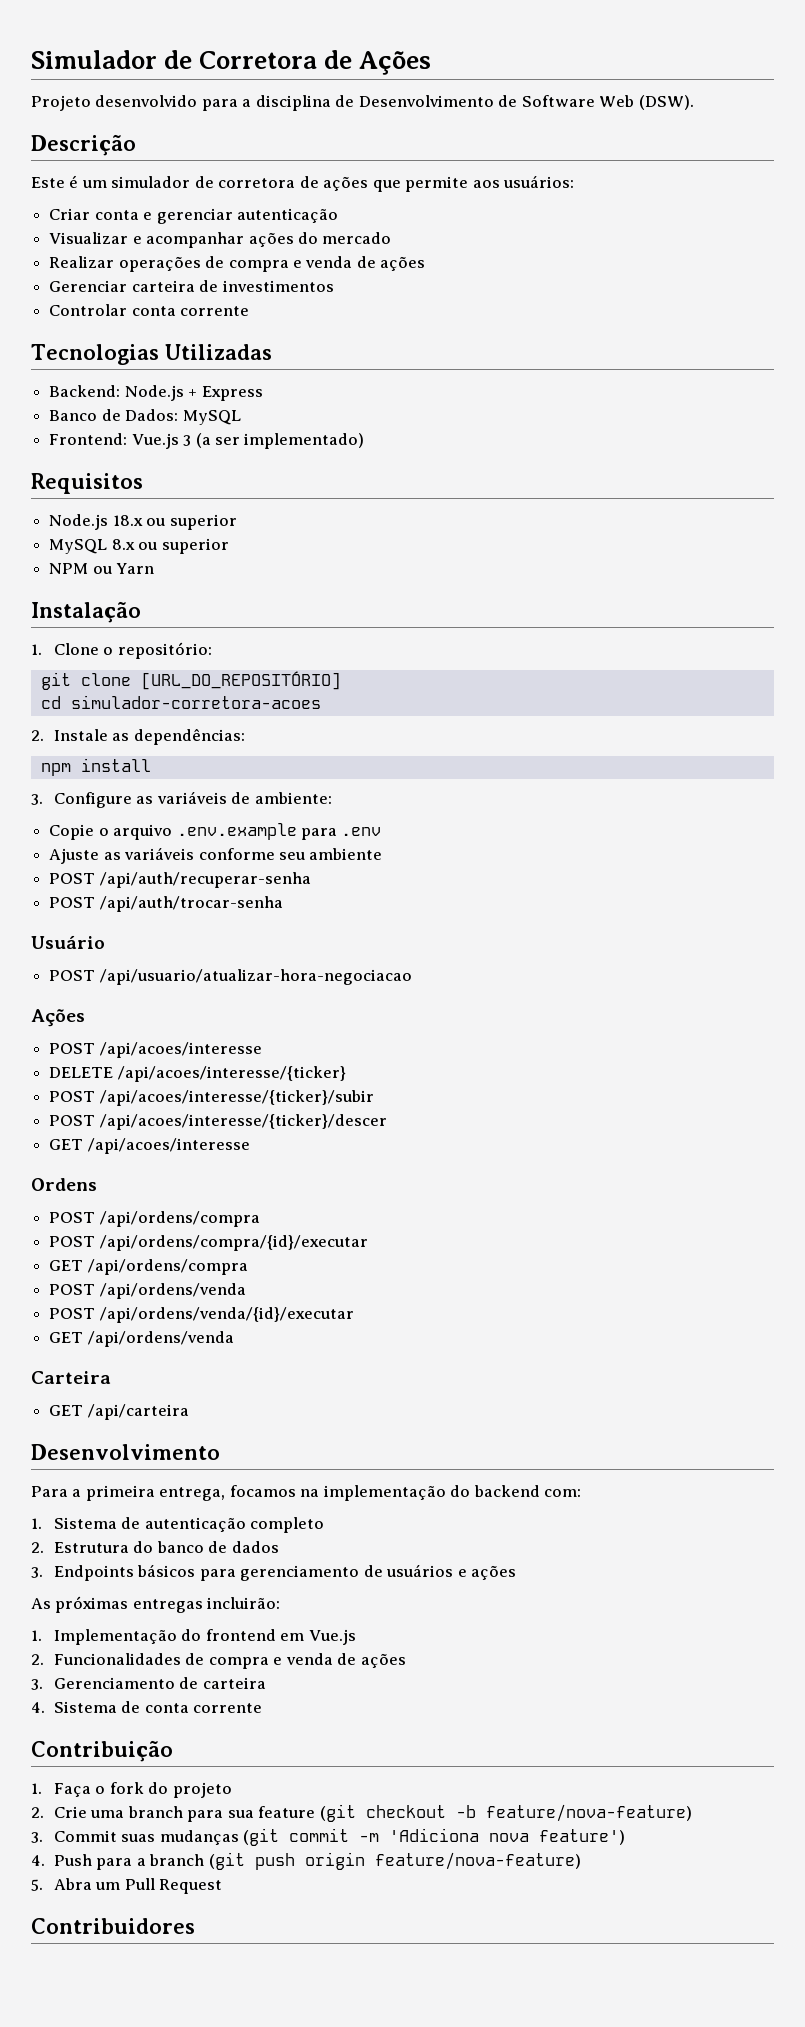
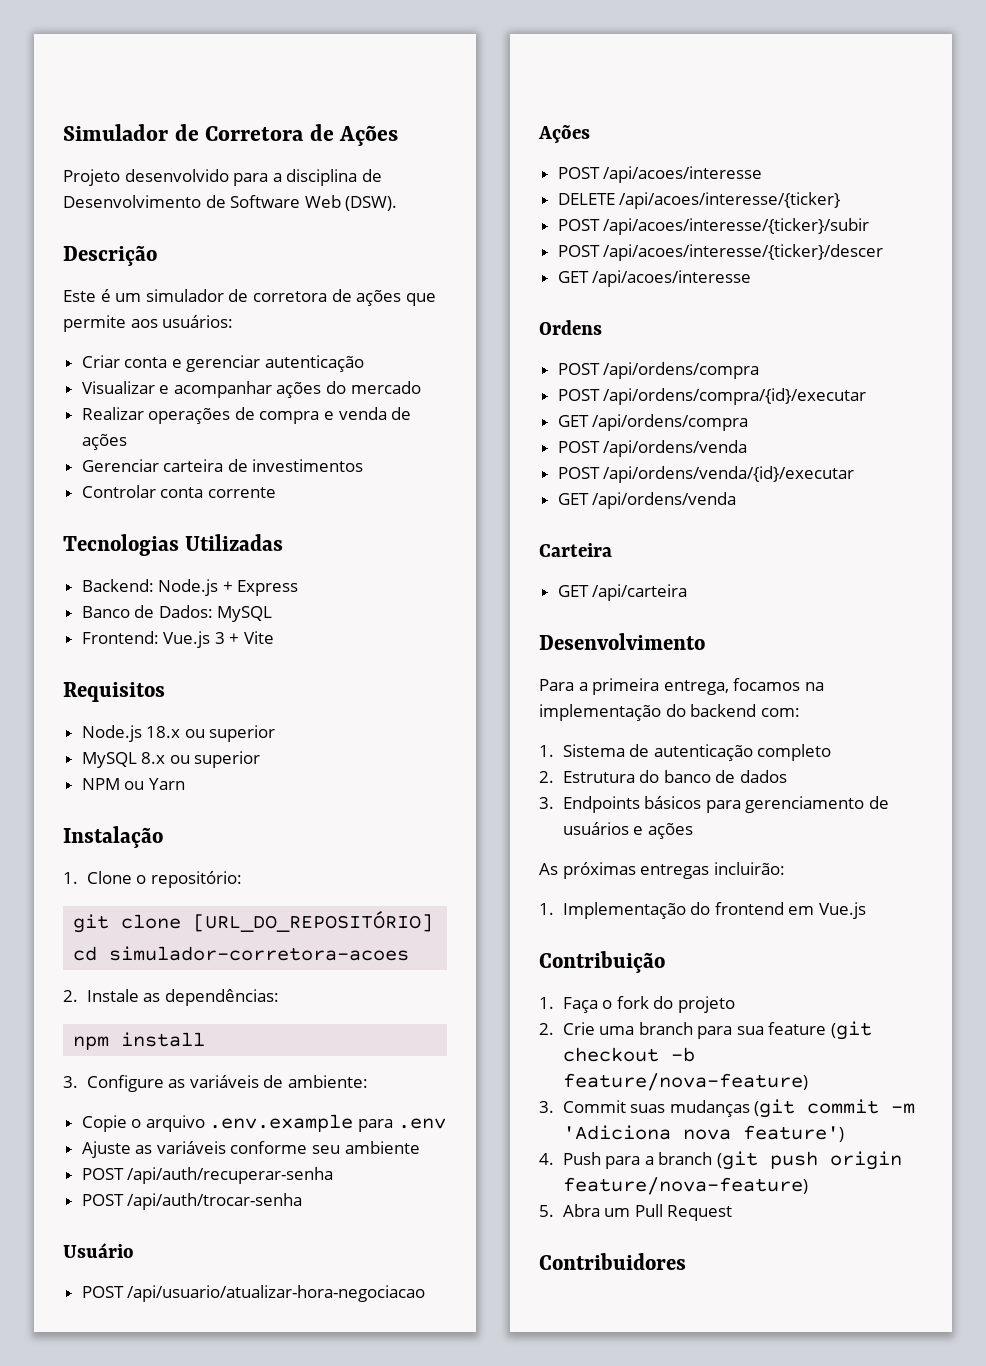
[195,433,365,449] (a ser implementado) -> [229,631,275,644] + Vite
[31,1653,406,1669] [31,1677,266,1690] [31,1701,263,1713] // 2. Funcionalidades de compra e venda de ações // 3. Gerenciamento de carteira // 4. Sistema de conta corrente -> (866, 910) none

